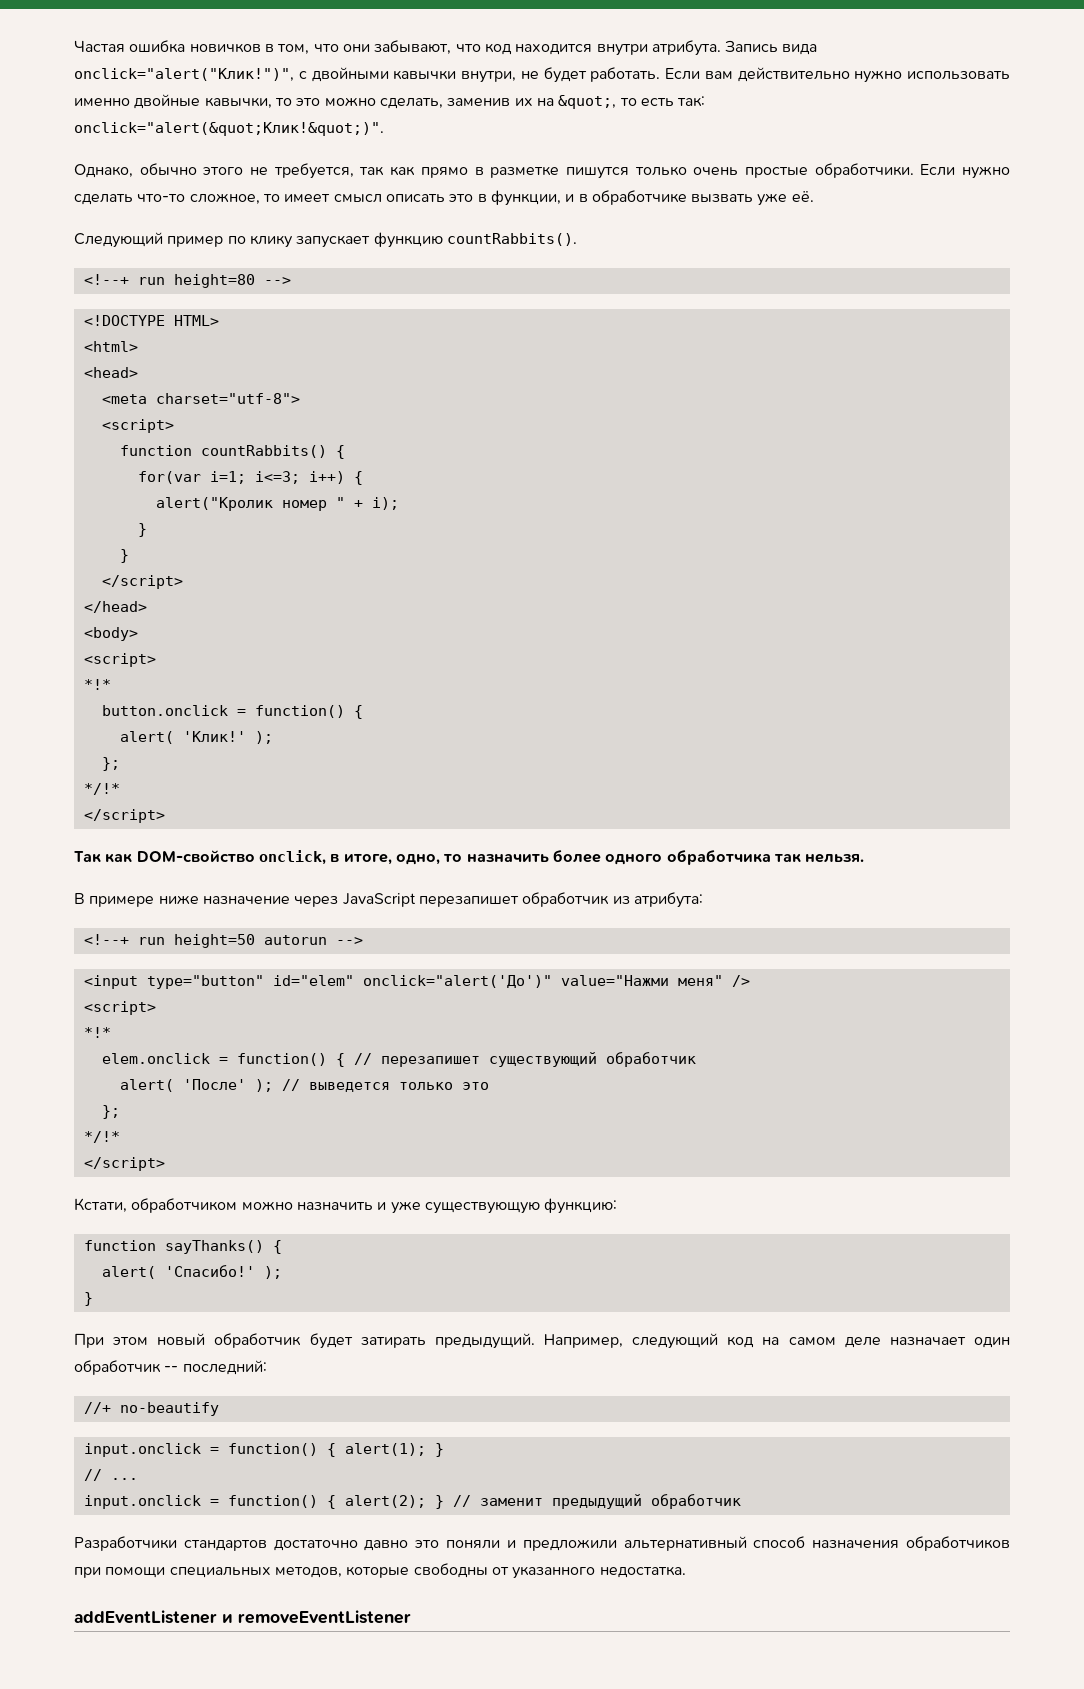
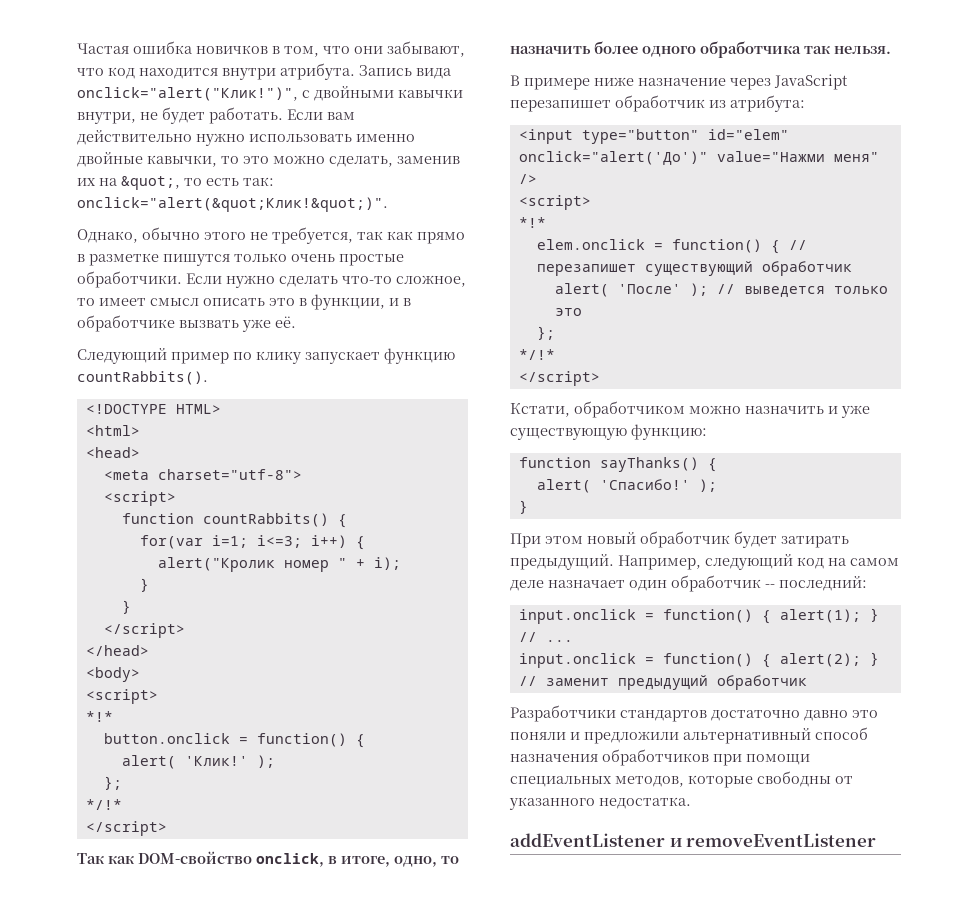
[83,274,291,288] // <!--+ run height=80 --> -> (208, 378) none
[83,934,363,948] // <!--+ run height=50 autorun --> -> (805, 103) none
[83,1402,219,1416] // //+ no-beautify -> (867, 583) none

